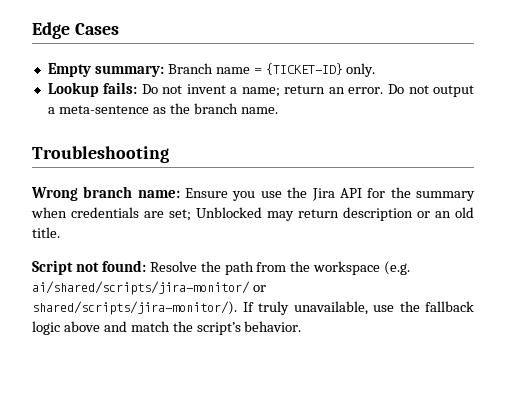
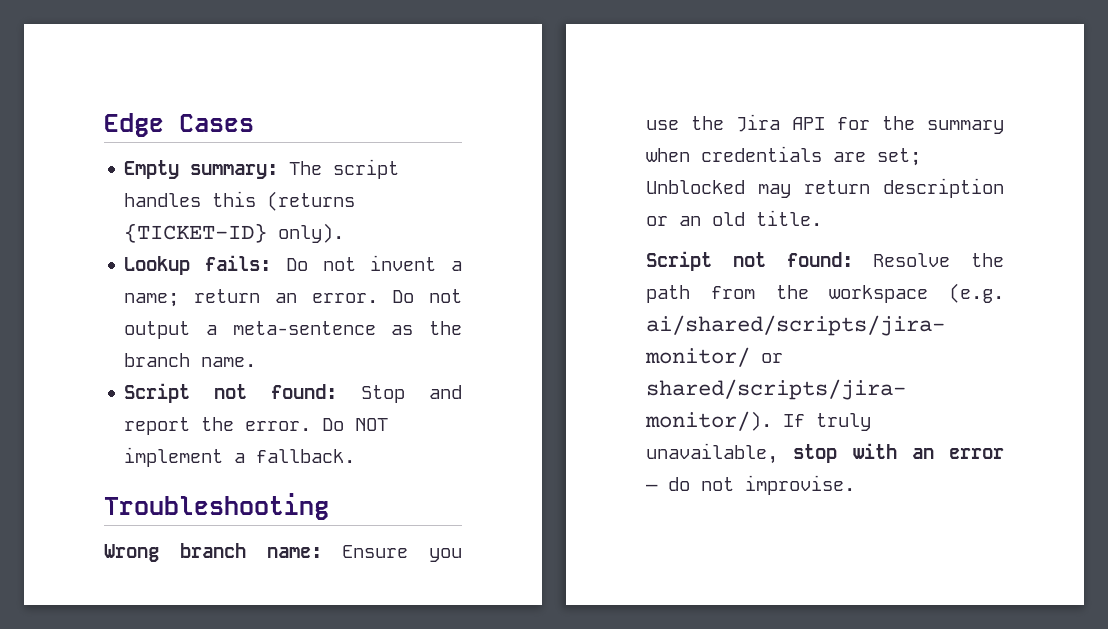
[167,63,376,77] Branch name = {TICKET-ID} only. -> [289,159,400,179] [124,191,356,211] [124,223,345,243] The script handles this (returns {TICKET-ID} only).
(278, 110) none -> [124,383,462,403] [124,417,389,435] [124,447,356,467] // Script not found: Stop and report the error. Do NOT implement a fallback.
[373,301,474,312] [32,321,302,335] use the fallback logic above and match the script’s behavior. -> [793,443,1004,463] [646,475,855,495] stop with an error — do not improvise.

